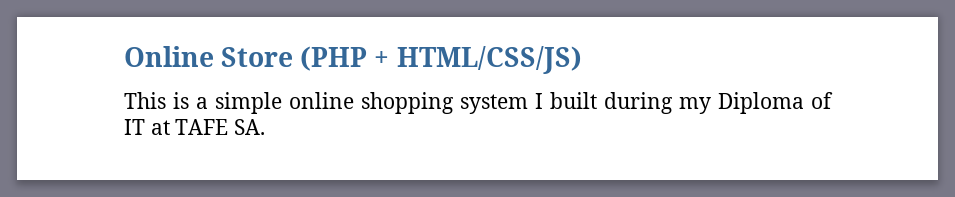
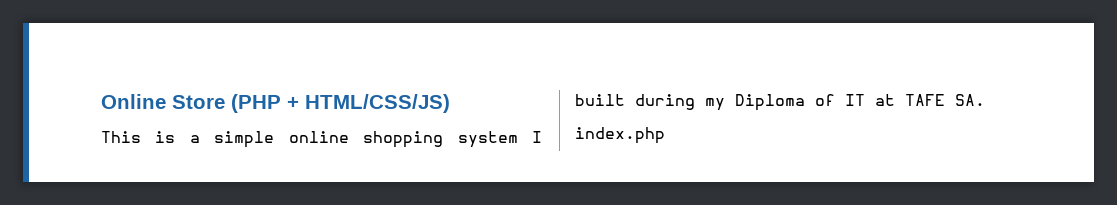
(266, 127) none -> [575,127,665,144] // index.php

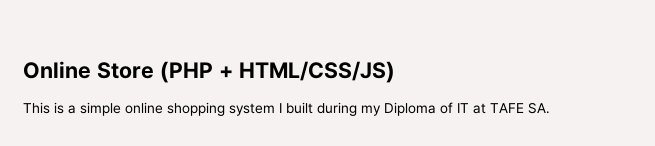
[575,127,665,144] // index.php -> (550, 108) none

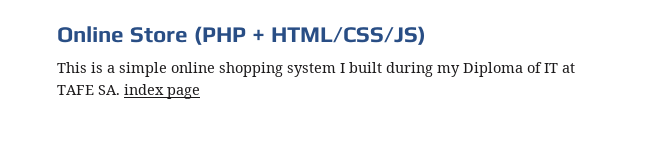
(550, 108) none -> [124,84,200,99] index page

